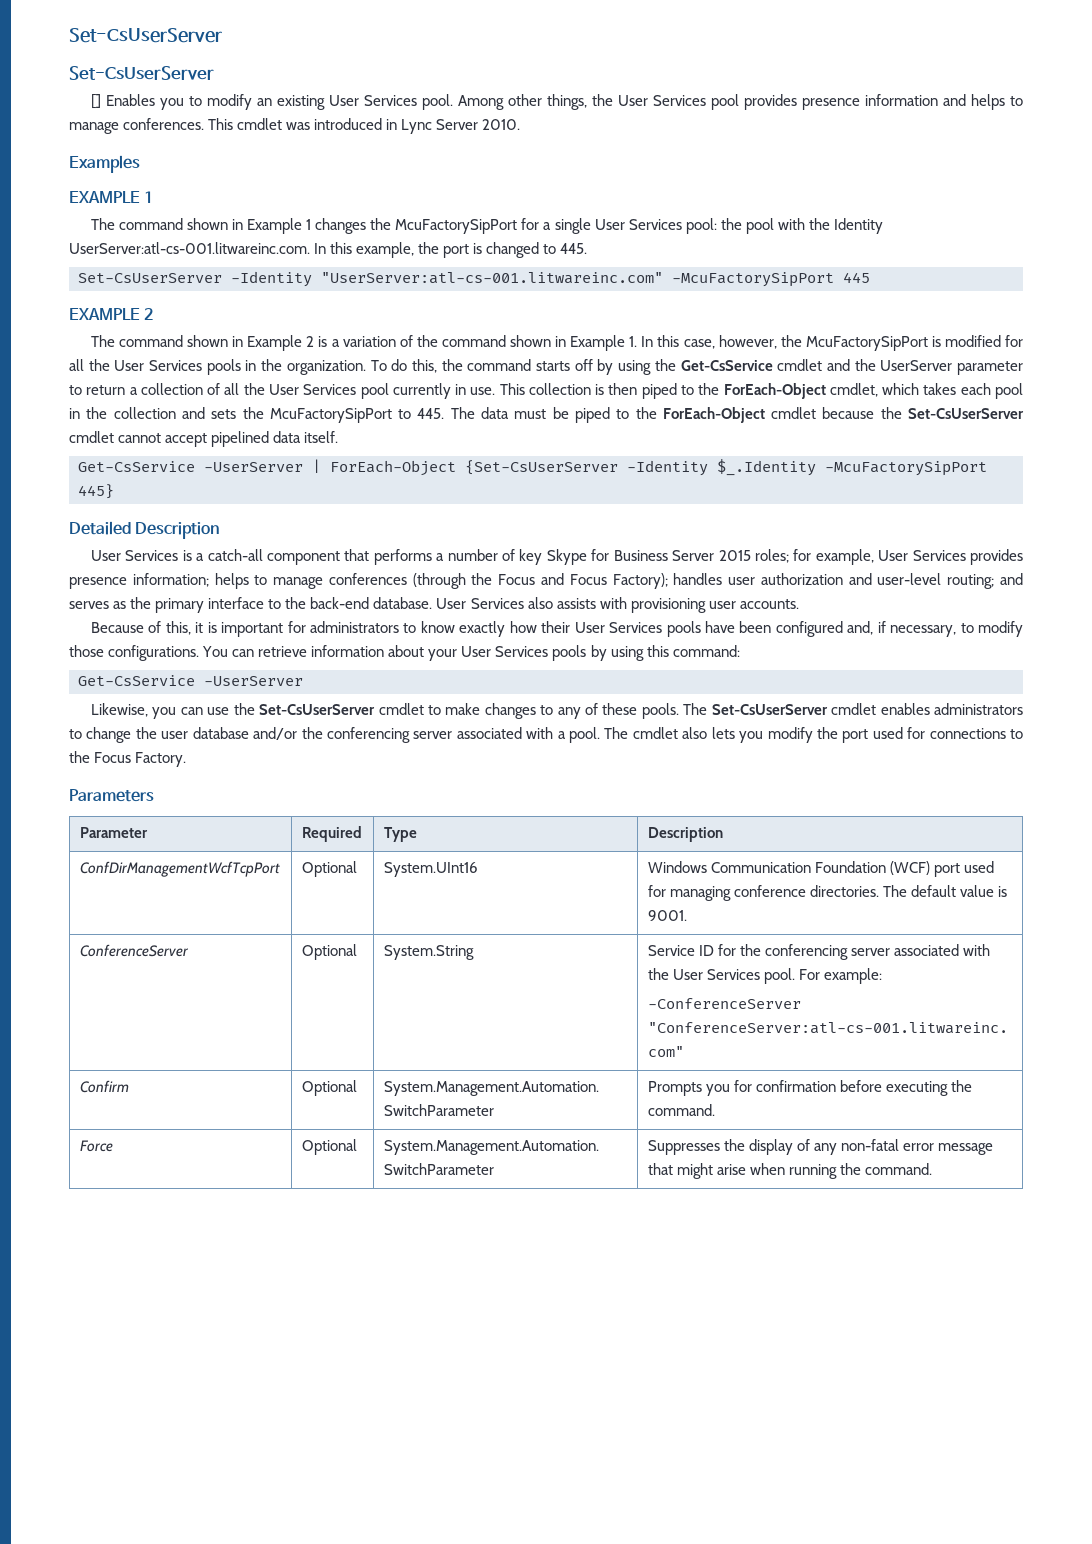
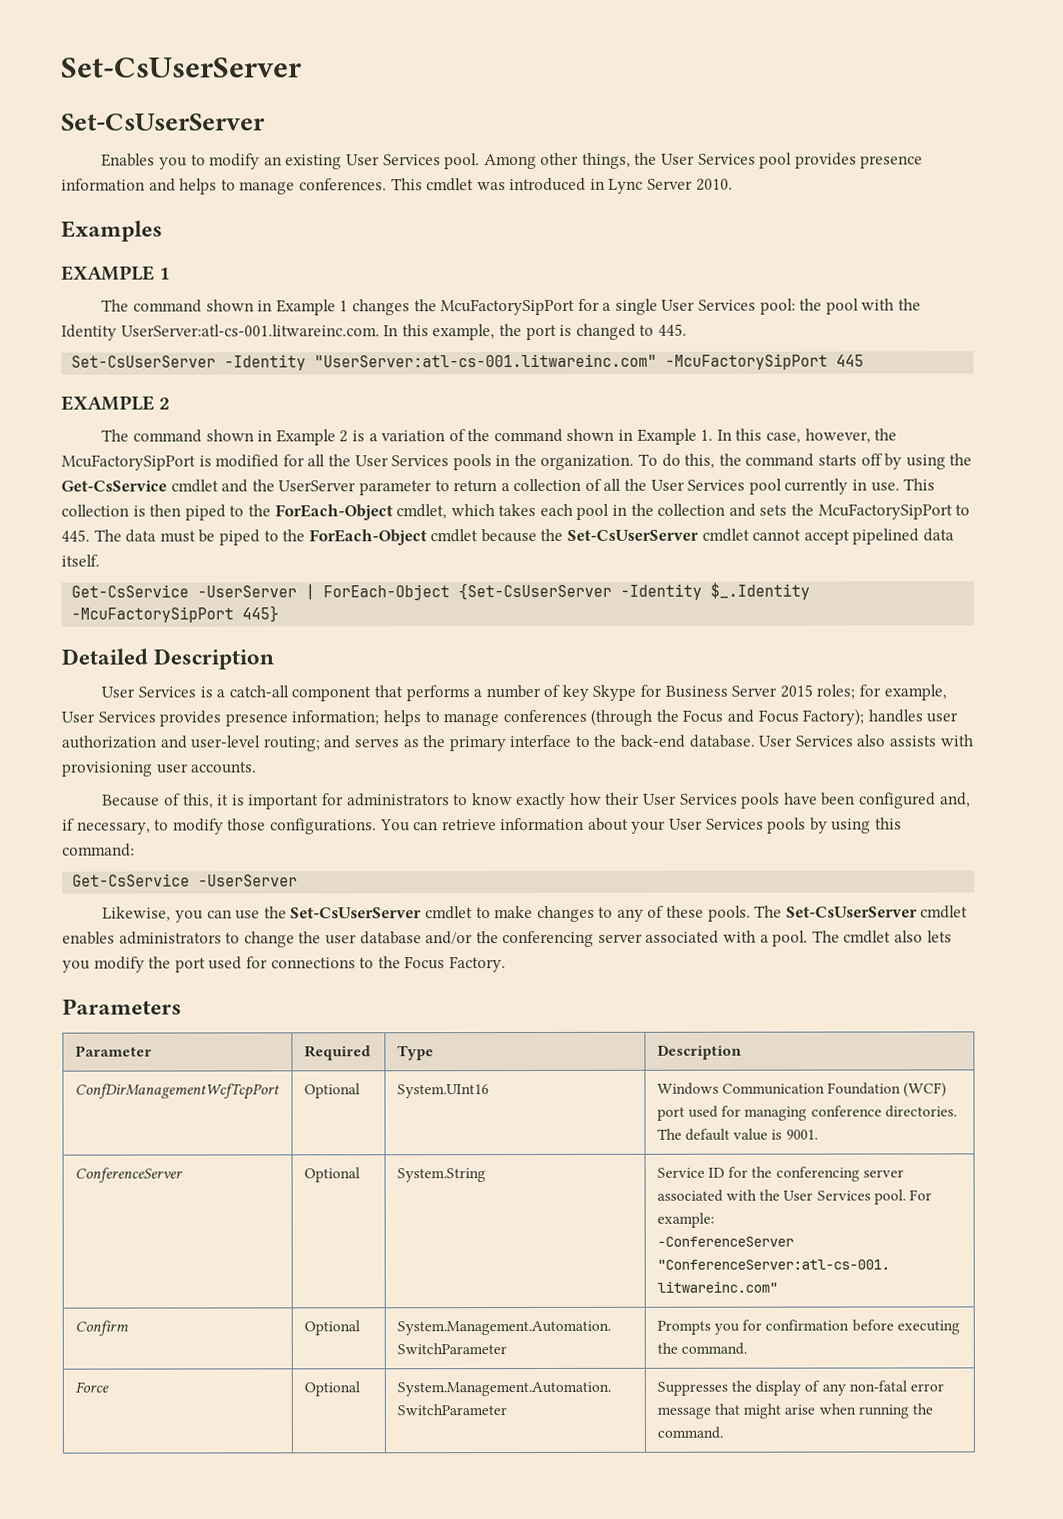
[90,94,101,109] [] -> (266, 122) none

